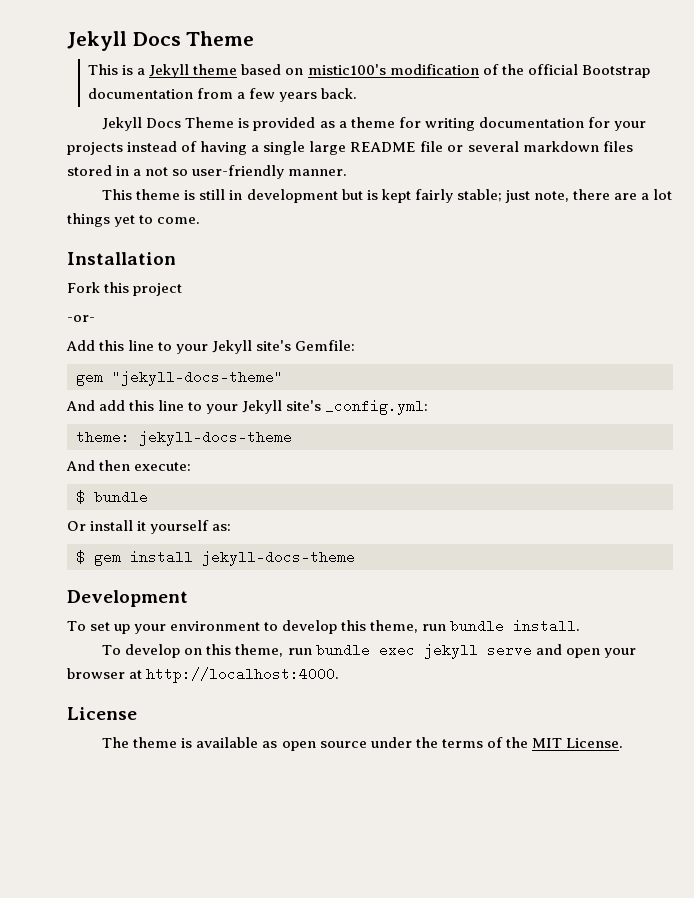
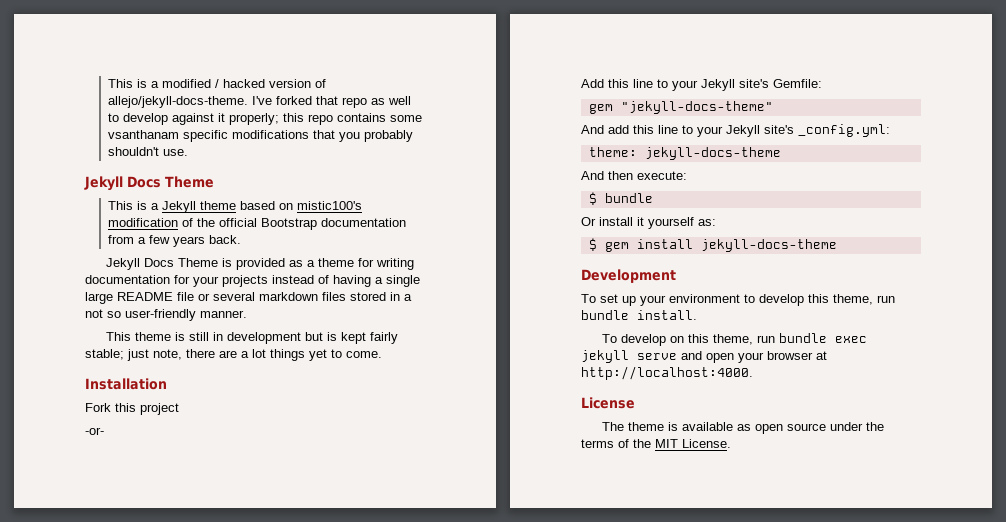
(67, 41) none -> [108,79,327,88] [108,96,412,108] [108,113,423,125] [108,130,414,142] [108,147,189,156] This is a modified / hacked version of allejo/jekyll-docs-theme. I've forked that repo as well to develop against it properly; this repo contains some vsanthanam specific modifications that you probably shouldn't use. //

